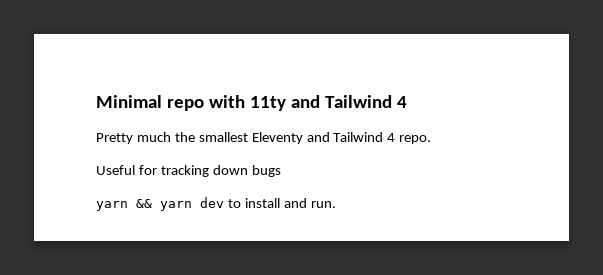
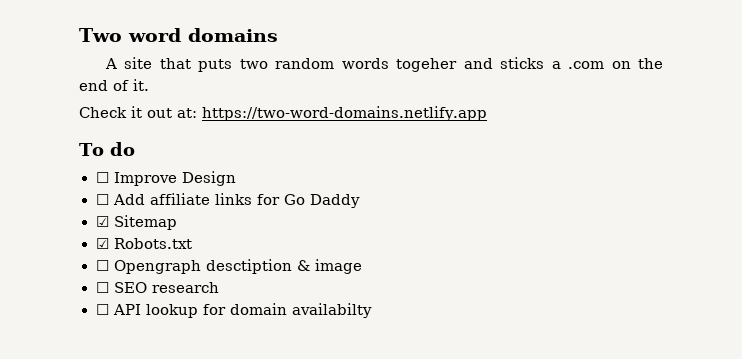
[96,95,407,111] [96,132,432,144] [96,165,281,177] [96,197,336,211] Minimal repo with 11ty and Tailwind 4 // Pretty much the smallest Eleventy and Tailwind 4 repo. // Useful for tracking down bugs // yarn && yarn dev to install and run. -> [79,28,278,42] [104,57,663,72] [79,79,149,91] [79,106,487,121] [79,142,135,156] [95,171,236,186] [95,193,360,208] [95,215,177,230] [95,238,192,249] [95,259,362,274] [95,282,219,293] [95,303,372,318] Two word domains // A site that puts two random words togeher and sticks a .com on the end of it. // Check it out at: https://two-word-domains.netlify.app // To do // ☐ Improve Design // ☐ Add affiliate links for Go Daddy // ☑ Sitemap // ☑ Robots.txt // ☐ Opengraph desctiption & image // ☐ SEO research // ☐ API lookup for domain availabilty

